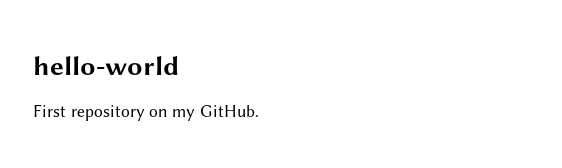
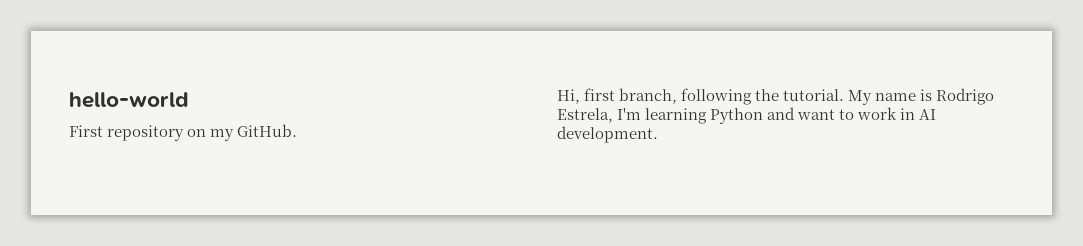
(259, 111) none -> [557,88,995,105] [557,107,937,124] [557,126,658,143] // Hi, first branch, following the tutorial. My name is Rodrigo Estrela, I'm learning Python and want to work in AI development.

